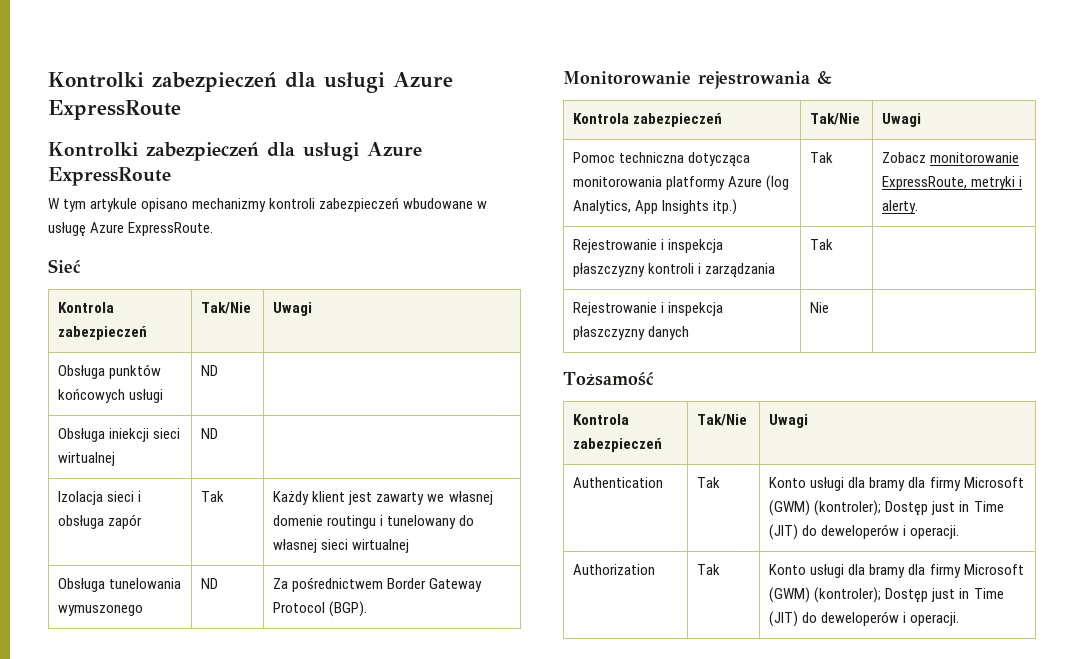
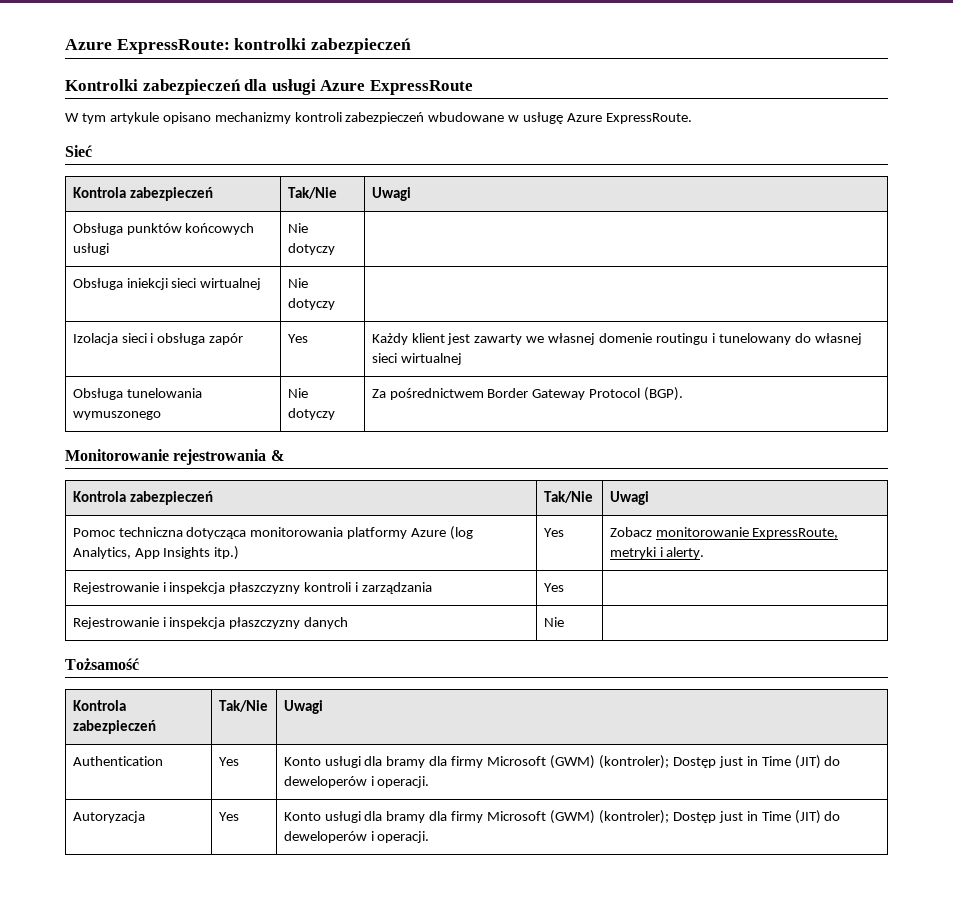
[48,72,453,93] [48,100,181,120] Kontrolki zabezpieczeń dla usługi Azure ExpressRoute -> [65,38,412,54] Azure ExpressRoute: kontrolki zabezpieczeń
[201,365,219,376] ND -> [287,223,308,233] [287,243,335,255] Nie dotyczy
[201,428,219,439] ND -> [287,278,308,288] [287,298,335,310] Nie dotyczy
[201,491,225,502] Tak -> [287,334,308,343] Yes
[201,578,219,589] ND -> [287,388,308,398] [287,408,335,420] Nie dotyczy
[810,152,834,163] Tak -> [543,528,564,537] Yes
[810,239,834,250] Tak -> [543,583,564,592] Yes
[697,477,721,488] Tak -> [218,757,239,766] Yes
[573,564,656,575] [697,564,721,575] Authorization | Tak -> [72,811,145,823] [218,812,239,821] Autoryzacja | Yes

